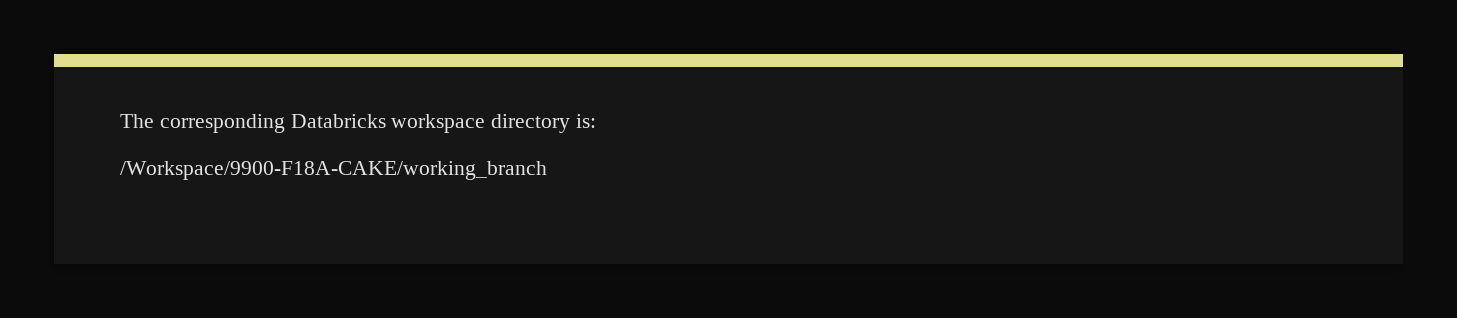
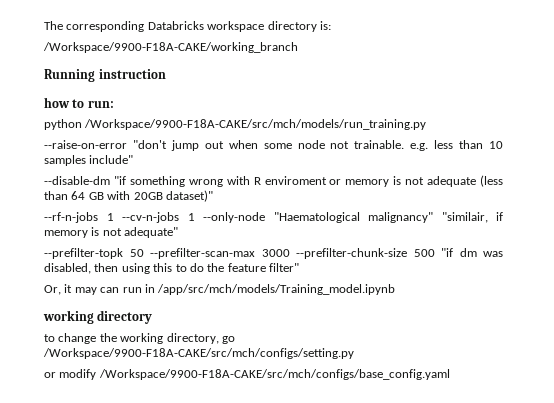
(547, 170) none -> [44,69,166,82] [44,97,114,108] [44,119,427,130] [44,140,504,151] [44,155,134,166] [44,175,504,187] [44,190,213,202] [44,212,503,223] [44,227,179,238] [44,248,503,259] [44,263,299,274] [44,284,396,295] [43,310,153,324] [44,333,235,344] [43,348,354,359] [44,369,450,380] // Running instruction // how to run: // python /Workspace/9900-F18A-CAKE/src/mch/models/run_training.py // --raise-on-error "don't jump out when some node not trainable. e.g. less than 10 samples include" // --disable-dm "if something wrong with R enviroment or memory is not adequate (less than 64 GB with 20GB dataset)" // --rf-n-jobs 1 --cv-n-jobs 1 --only-node "Haematological malignancy" "similair, if memory is not adequate" // --prefilter-topk 50 --prefilter-scan-max 3000 --prefilter-chunk-size 500 "if dm was disabled, then using this to do the feature filter" // Or, it may can run in /app/src/mch/models/Training_model.ipynb // working directory // to change the working directory, go /Workspace/9900-F18A-CAKE/src/mch/configs/setting.py // or modify /Workspace/9900-F18A-CAKE/src/mch/configs/base_config.yaml

